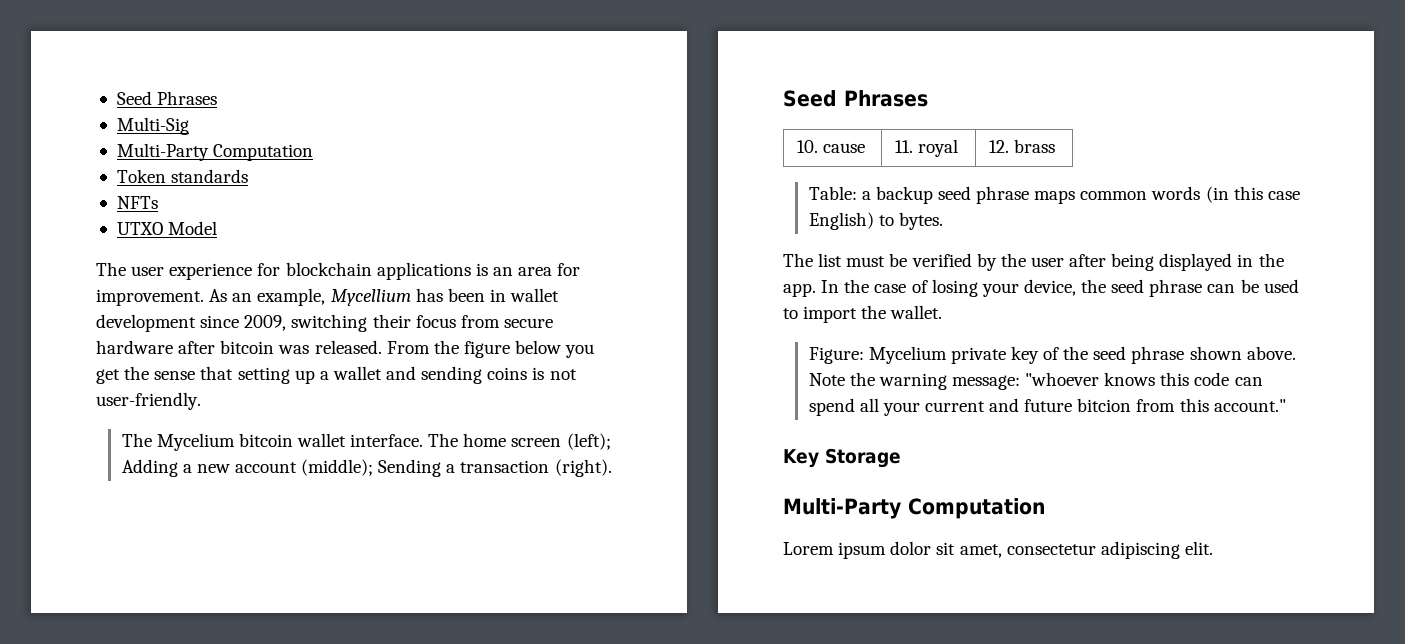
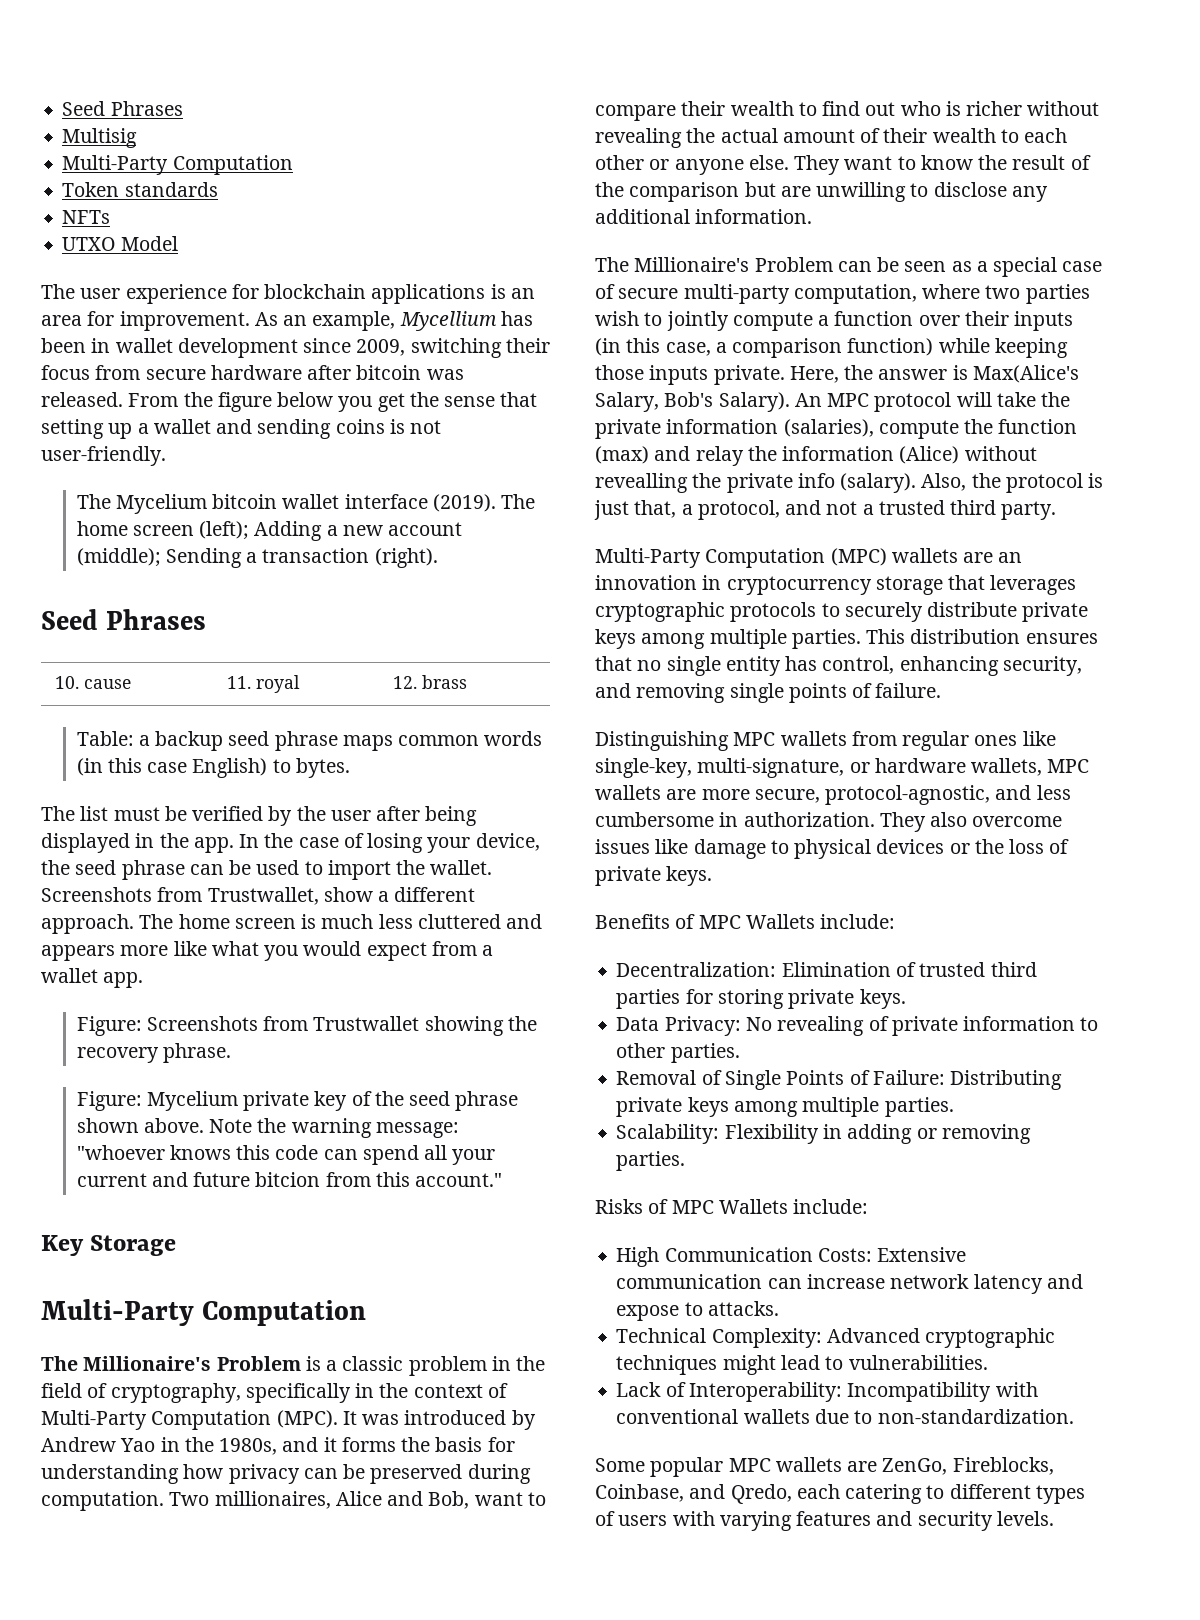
[116,91,218,105] [116,117,189,135] Seed Phrases // Multi-Sig -> [62,101,183,116] [62,128,138,148] Seed Phrases // Multisig
[350,434,424,447] interface. -> [344,494,496,512] interface (2019).
(943, 312) none -> [41,887,476,905] [41,914,543,934] [41,941,494,961] [41,968,144,988] [76,1016,537,1036] [76,1043,231,1063] Screenshots from Trustwallet, show a different approach. The home screen is much less cluttered and appears more like what you would expect from a wallet app. // Figure: Screenshots from Trustwallet showing the recovery phrase.
[783,541,1213,559] Lorem ipsum dolor sit amet, consectetur adipiscing elit. -> [41,1356,546,1376] [41,1383,508,1403] [41,1410,536,1430] [41,1437,515,1455] [41,1464,531,1484] [41,1491,546,1511] [595,101,1100,121] [595,128,1068,148] [595,155,1091,175] [595,182,1048,202] [595,209,813,224] [595,257,1103,277] [595,284,1090,304] [595,311,1074,331] [595,338,1068,358] [595,365,1079,385] [595,392,1071,412] [595,419,1078,439] [595,446,1037,466] [595,473,1104,493] [594,500,1057,520] [595,548,1023,568] [595,575,1077,595] [595,602,1089,622] [595,629,1098,649] [595,656,1082,676] [595,683,942,703] [595,731,1056,751] [595,758,1090,778] [595,785,1071,805] [595,812,1063,832] [595,839,1070,859] [595,866,713,886] [595,914,896,929] [616,962,1037,977] [616,989,906,1009] [616,1016,1099,1036] [616,1043,740,1063] [616,1070,1063,1090] [616,1097,954,1117] [616,1124,1031,1144] [616,1151,686,1171] [595,1199,869,1214] [616,1247,967,1267] [616,1274,1083,1294] [616,1301,779,1321] [616,1328,1056,1348] [616,1355,988,1375] [616,1382,1038,1402] [616,1409,1074,1424] [595,1457,1054,1477] [595,1484,1085,1504] [595,1511,1054,1531] The Millionaire's Problem is a classic problem in the field of cryptography, specifically in the context of Multi-Party Computation (MPC). It was introduced by Andrew Yao in the 1980s, and it forms the basis for understanding how privacy can be preserved during computation. Two millionaires, Alice and Bob, want to compare their wealth to find out who is richer without revealing the actual amount of their wealth to each other or anyone else. They want to know the result of the comparison but are unwilling to disclose any additional information. // The Millionaire's Problem can be seen as a special case of secure multi-party computation, where two parties wish to jointly compute a function over their inputs (in this case, a comparison function) while keeping those inputs private. Here, the answer is Max(Alice's Salary, Bob's Salary). An MPC protocol will take the private information (salaries), compute the function (max) and relay the information (Alice) without revealling the private info (salary). Also, the protocol is just that, a protocol, and not a trusted third party. // Multi-Party Computation (MPC) wallets are an innovation in cryptocurrency storage that leverages cryptographic protocols to securely distribute private keys among multiple parties. This distribution ensures that no single entity has control, enhancing security, and removing single points of failure. // Distinguishing MPC wallets from regular ones like single-key, multi-signature, or hardware wallets, MPC wallets are more secure, protocol-agnostic, and less cumbersome in authorization. They also overcome issues like damage to physical devices or the loss of private keys. // Benefits of MPC Wallets include: // Decentralization: Elimination of trusted third parties for storing private keys. // Data Privacy: No revealing of private information to other parties. // Removal of Single Points of Failure: Distributing private keys among multiple parties. // Scalability: Flexibility in adding or removing parties. // Risks of MPC Wallets include: // High Communication Costs: Extensive communication can increase network latency and expose to attacks. // Technical Complexity: Advanced cryptographic techniques might lead to vulnerabilities. // Lack of Interoperability: Incompatibility with conventional wallets due to non-standardization. // Some popular MPC wallets are ZenGo, Fireblocks, Coinbase, and Qredo, each catering to different types of users with varying features and security levels.

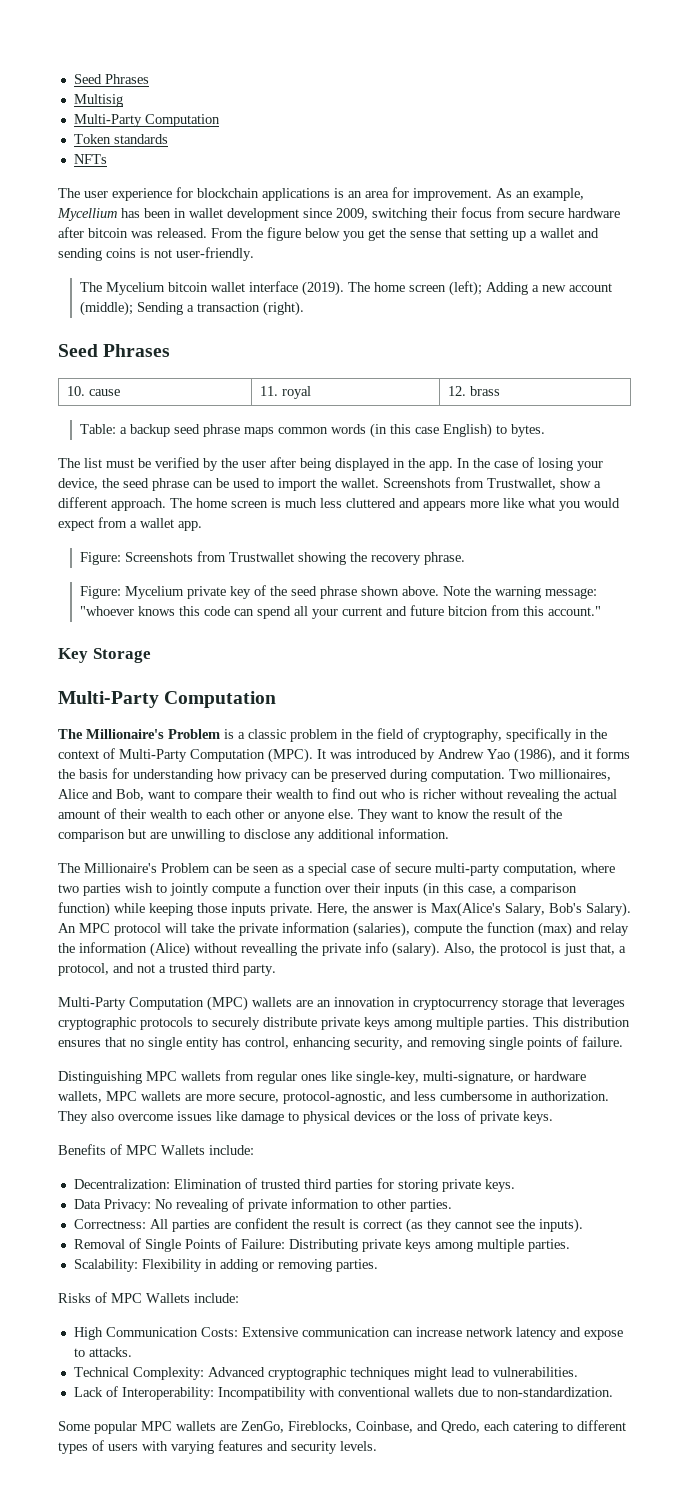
[62,236,178,251] // UTXO Model -> (107, 159) none
[160,1437,278,1455] in the 1980s, -> [514,748,556,763] (1986),
(740, 1053) none -> [73,1218,583,1233] // Correctness: All parties are confident the result is correct (as they cannot see the inputs).

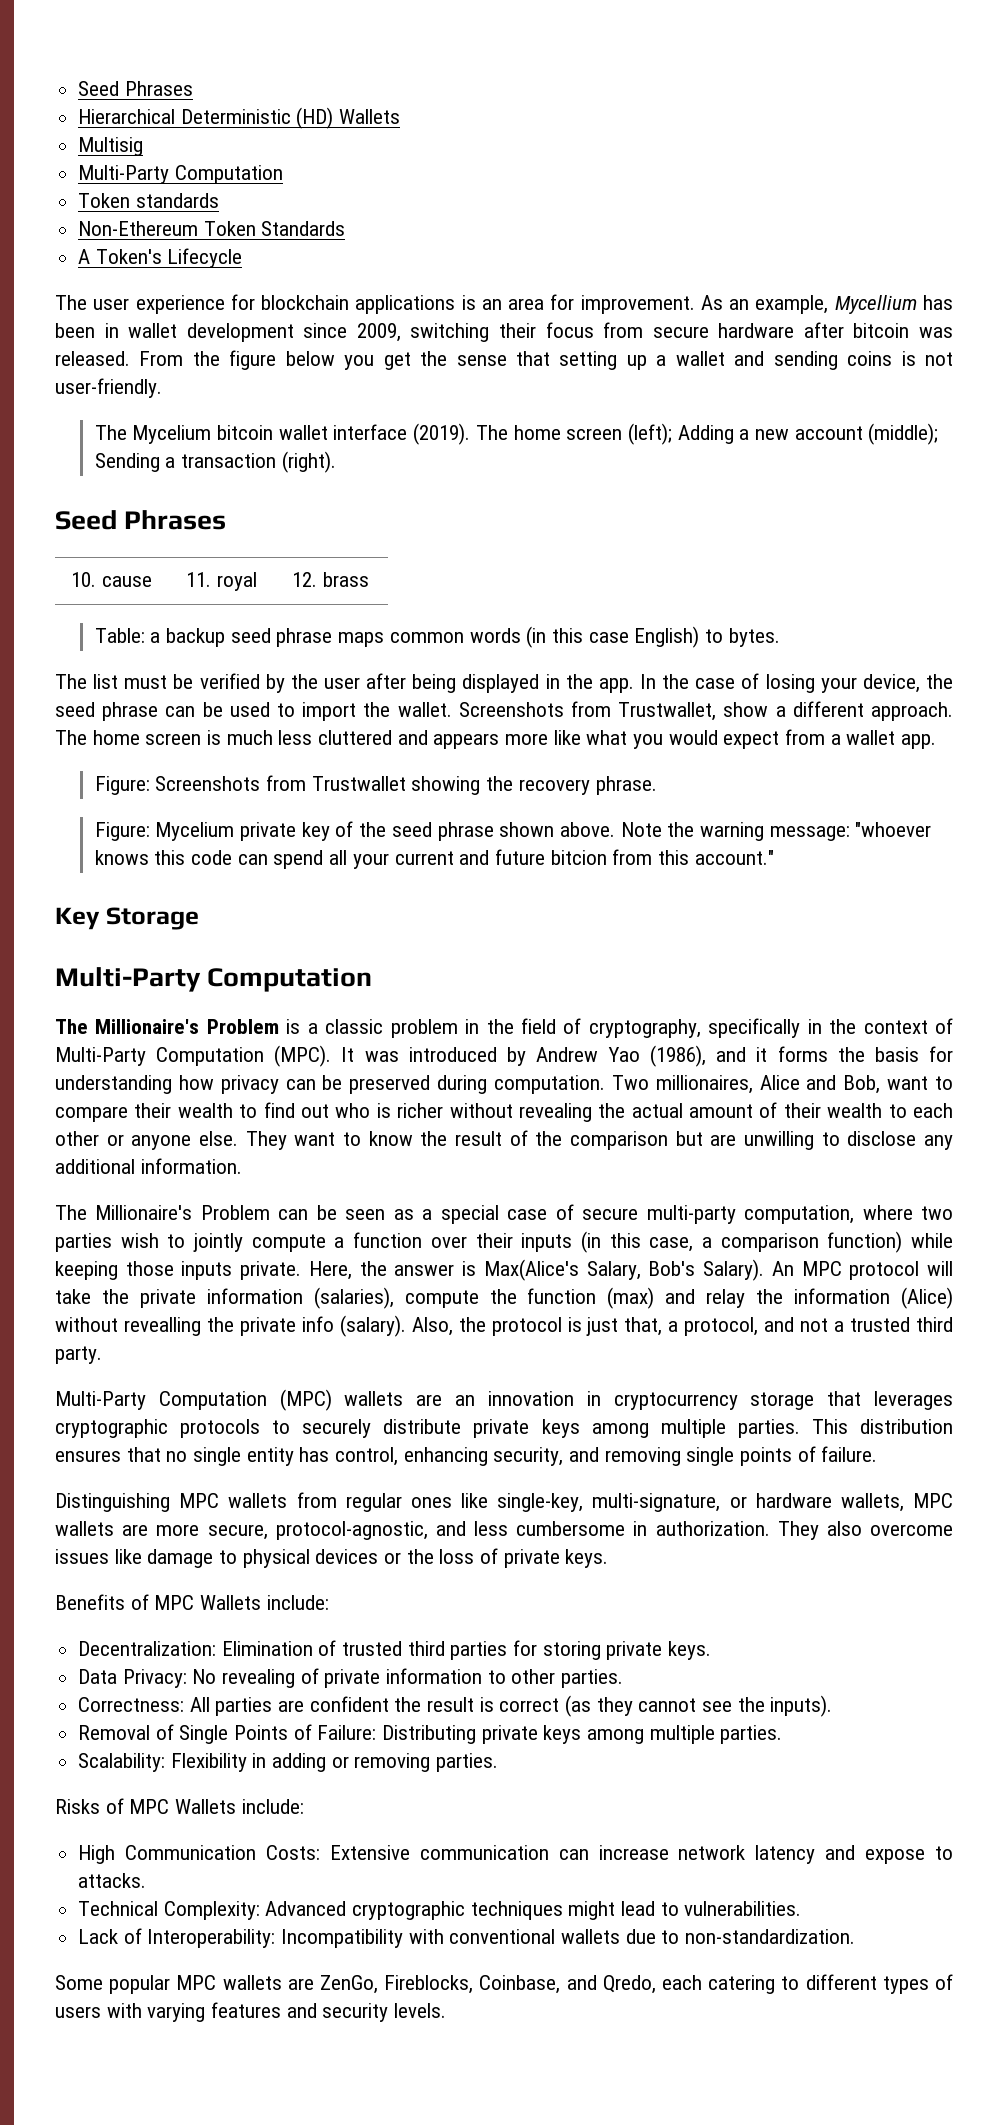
[73,74,149,84] Seed Phrases -> [78,81,193,96] [78,107,401,129] Seed Phrases // Hierarchical Deterministic (HD) Wallets
[73,154,107,164] NFTs -> [78,221,346,236] [78,248,243,268] Non-Ethereum Token Standards // A Token's Lifecycle

